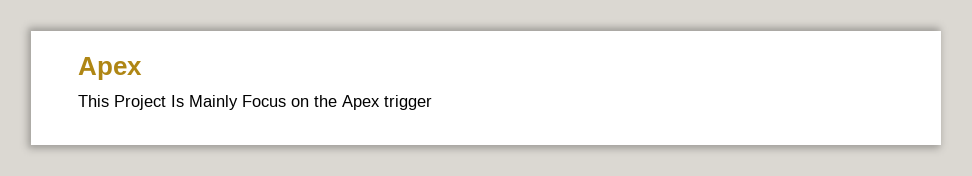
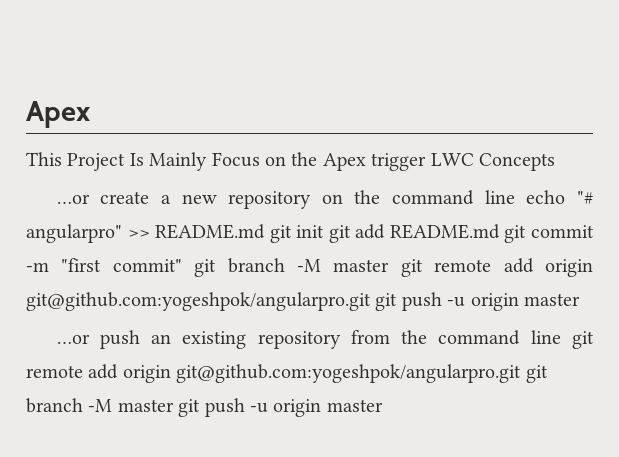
(432, 102) none -> [430,153,555,171] [56,190,594,209] [26,224,594,243] [26,258,593,277] [26,292,580,311] [56,330,594,349] [26,364,548,383] [26,398,383,417] LWC Concepts // …or create a new repository on the command line echo "# angularpro" >> README.md git init git add README.md git commit -m "first commit" git branch -M master git remote add origin git@github.com:yogeshpok/angularpro.git git push -u origin master // …or push an existing repository from the command line git remote add origin git@github.com:yogeshpok/angularpro.git git branch -M master git push -u origin master

